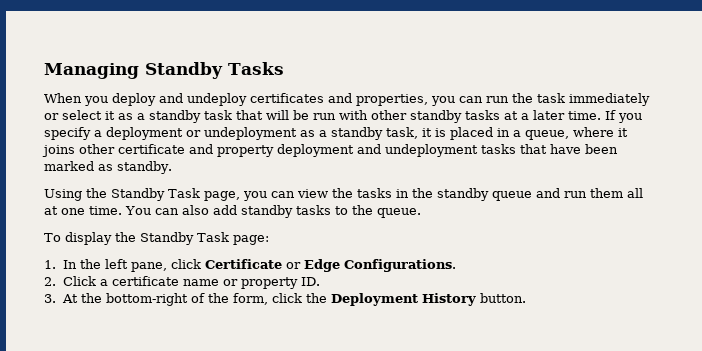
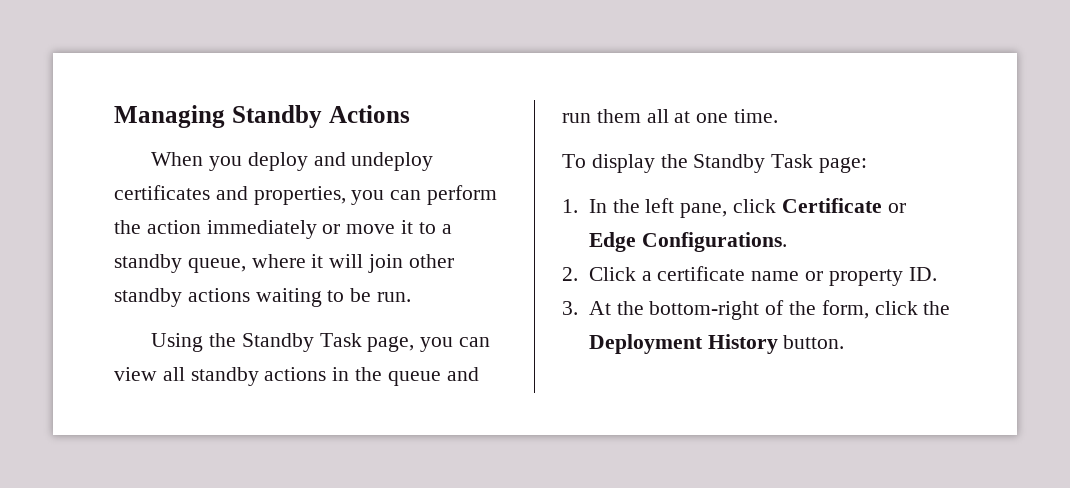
[228,62,284,75] Tasks -> [328,105,410,123] Actions
[486,93,650,106] [44,110,642,123] [44,127,628,140] [42,144,618,157] [44,161,172,174] run the task immediately or select it as a standby task that will be run with other standby tasks at a later time. If you specify a deployment or undeployment as a standby task, it is placed in a queue, where it joins other certificate and property deployment and undeployment tasks that have been marked as standby. -> [427,185,498,205] [114,220,452,239] [114,254,454,273] [114,288,412,307] perform the action immediately or move it to a standby queue, where it will join other standby actions waiting to be run.
[331,188,392,198] the tasks -> [162,367,327,386] all standby actions
[436,188,489,201] standby -> (383, 374) none
[125,205,421,218] You can also add standby tasks to the queue. -> (779, 116) none

